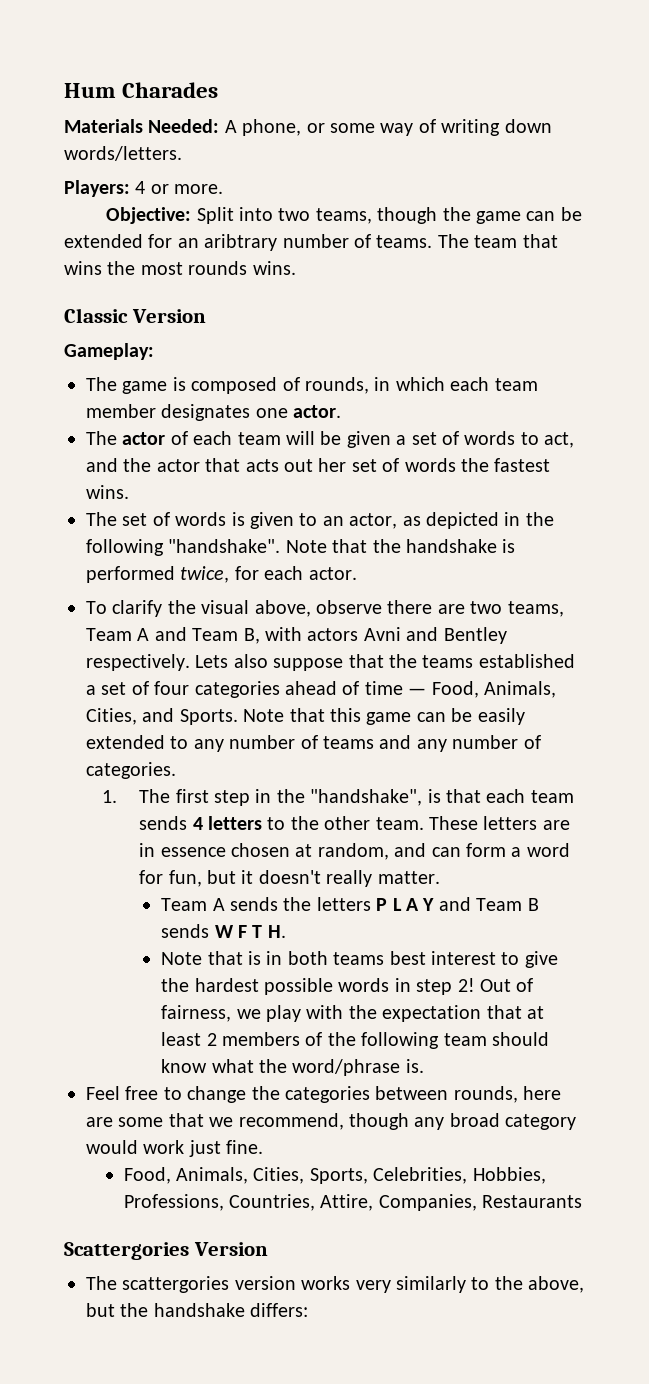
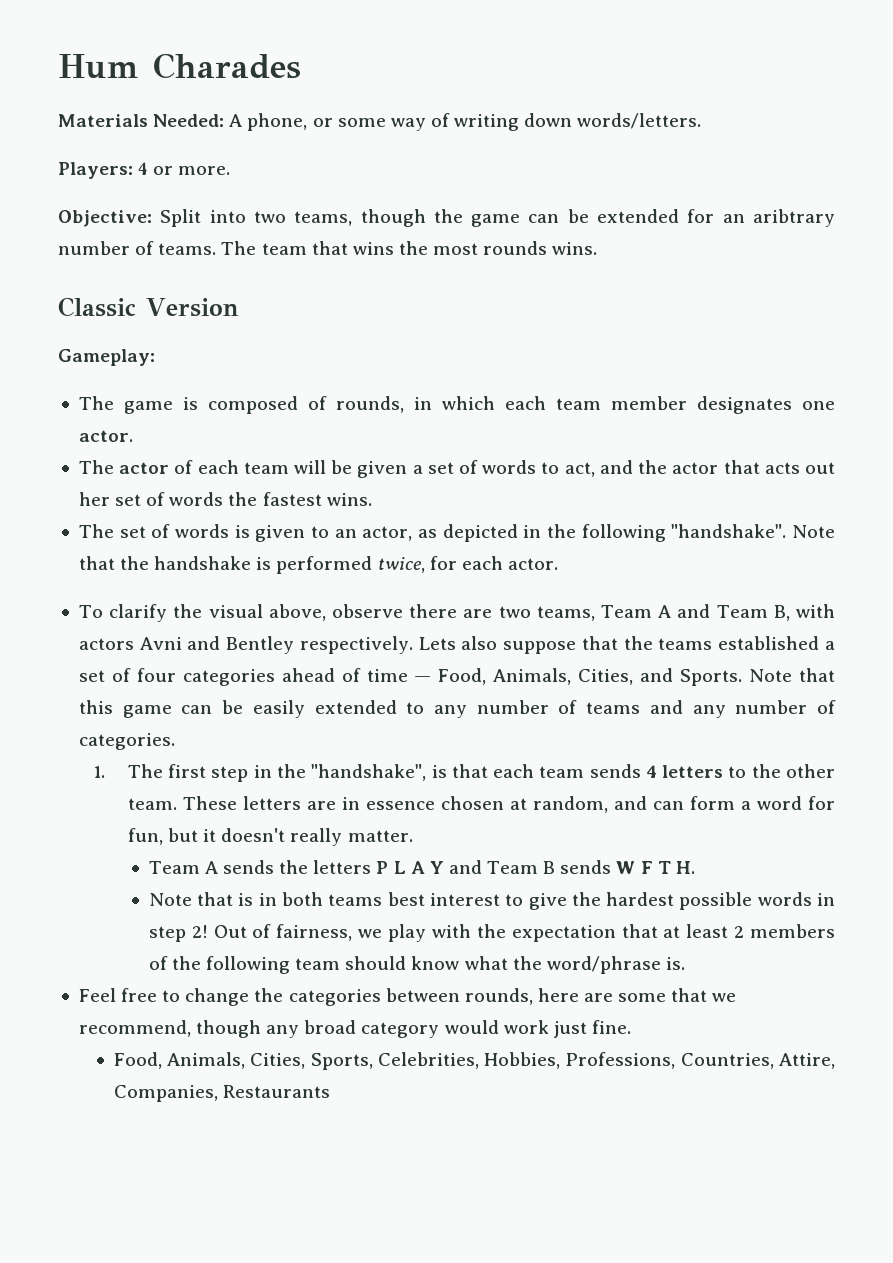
[64,1242,268,1260] [86,1276,585,1293] [86,1303,309,1317] // Scattergories Version // The scattergories version works very similarly to the above, but the handshake differs: -> (330, 1091) none

